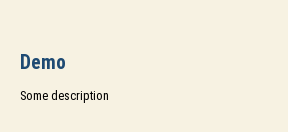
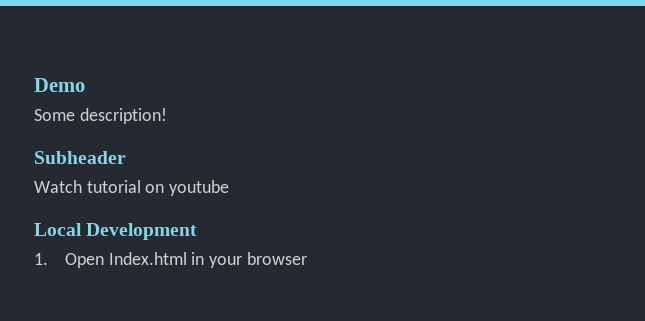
[51,90,110,103] description -> [79,108,167,124] [34,151,126,164] [34,180,230,196] [34,223,198,240] [34,252,307,268] description! // Subheader // Watch tutorial on youtube // Local Development // 1. Open Index.html in your browser

